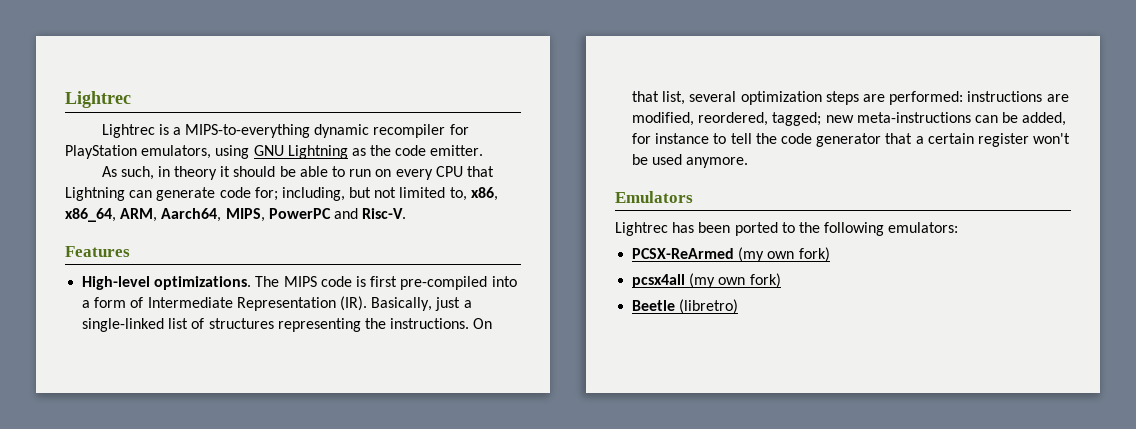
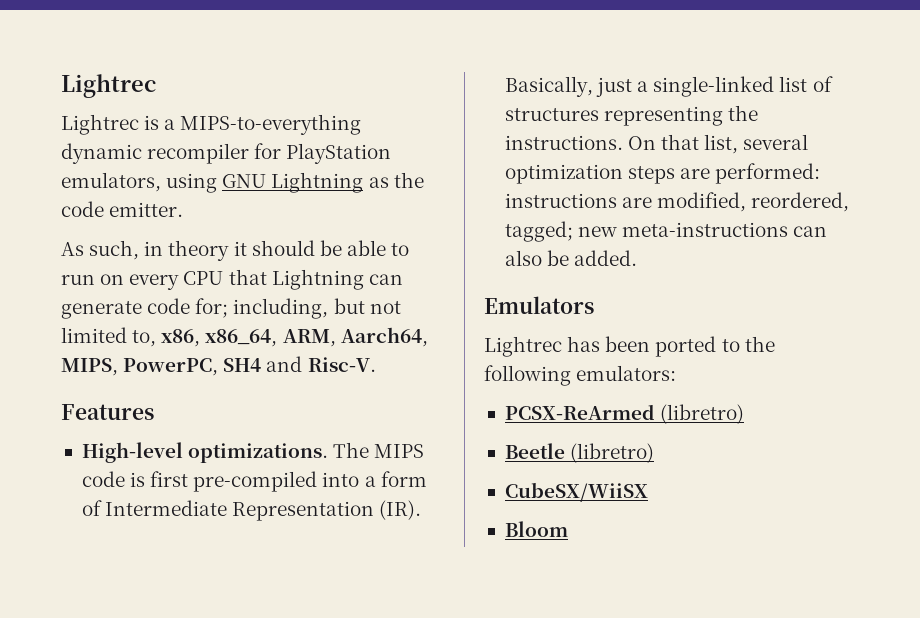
[268,208,331,219] PowerPC -> [123,358,262,376] PowerPC, SH4
[1002,112,1067,126] [632,133,1071,147] [632,154,749,168] be added, for instance to tell the code generator that a certain register won't be used anymore. -> [504,250,638,266] also be added.
[738,247,830,262] [632,273,781,288] (my own fork) // pcsx4all (my own fork) -> [660,404,745,424] (libretro)
(739, 306) none -> [504,482,648,502] [504,521,568,537] // CubeSX/WiiSX // Bloom

